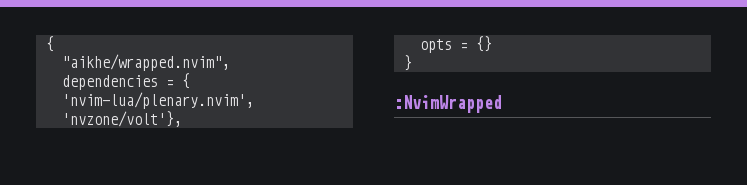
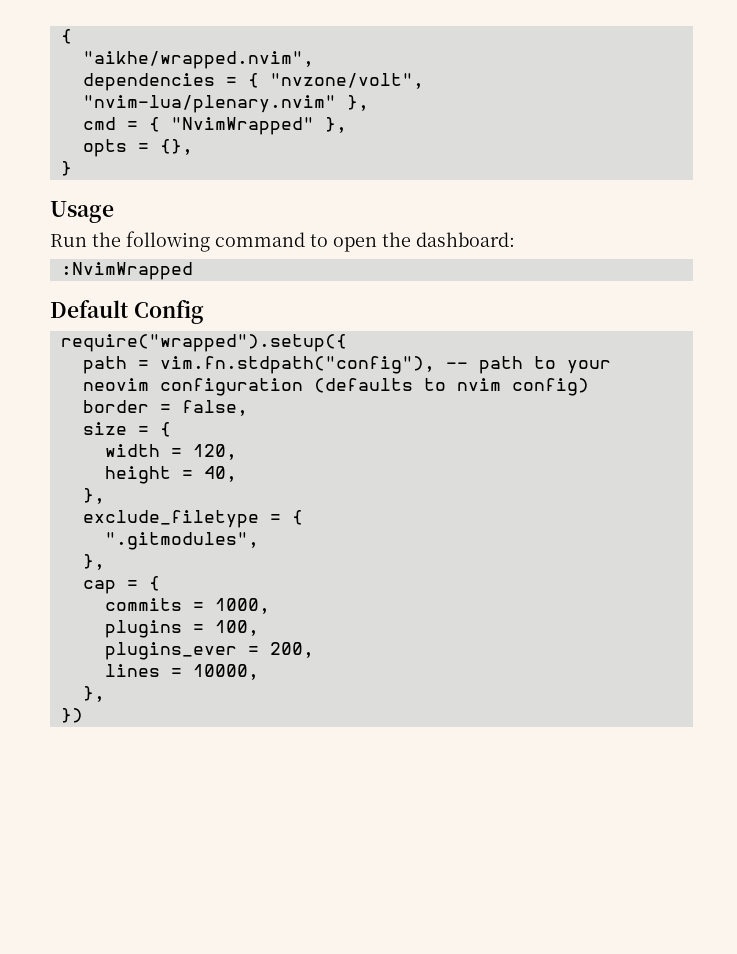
[61,92,254,109] [61,111,182,127] 'nvim-lua/plenary.nvim', 'nvzone/volt'}, -> [269,73,424,89] [82,95,369,113] [82,117,347,135] "nvzone/volt", "nvim-lua/plenary.nvim" }, // cmd = { "NvimWrapped" },
[475,36,492,52] {} -> [159,139,193,155] {},
[394,95,502,113] :NvimWrapped -> [50,201,114,223] [50,231,515,252] [60,262,193,280] [50,300,204,324] [60,334,347,352] [82,356,611,374] [82,378,589,396] [82,400,248,416] [82,422,171,437] [104,444,237,460] [104,466,237,484] [82,488,105,504] [82,510,303,528] [104,532,259,550] [82,554,105,570] [82,576,160,594] [104,598,270,614] [104,620,259,638] [104,642,314,660] [104,664,259,680] [82,686,105,702] [60,708,83,723] Usage // Run the following command to open the dashboard: // :NvimWrapped // Default Config // require("wrapped").setup({ // path = vim.fn.stdpath("config"), -- path to your neovim configuration (defaults to nvim config) // border = false, // size = { // width = 120, // height = 40, // }, // exclude_filetype = { // ".gitmodules", // }, // cap = { // commits = 1000, // plugins = 100, // plugins_ever = 200, // lines = 10000, // }, // })

